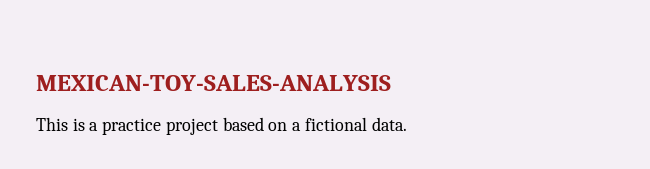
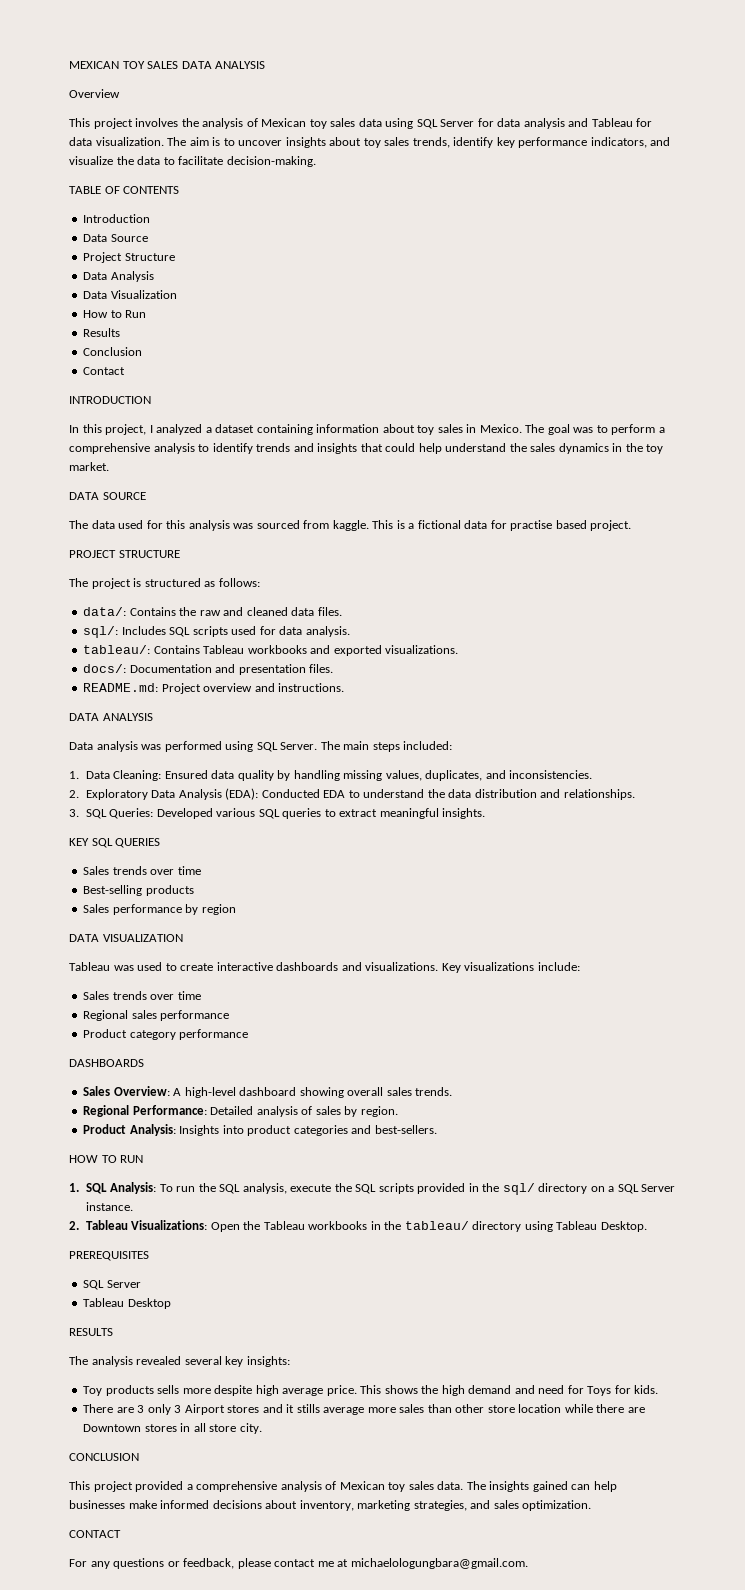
[36,75,391,91] [36,117,407,135] MEXICAN-TOY-SALES-ANALYSIS // This is a practice project based on a fictional data. -> [69,61,266,69] [69,89,120,98] [69,118,653,129] [69,137,671,148] [69,156,316,167] [69,186,180,194] [83,214,151,223] [83,234,148,242] [83,252,175,263] [83,271,154,282] [83,290,177,299] [83,310,147,318] [83,328,121,337] [83,347,143,356] [83,367,126,375] [69,396,151,404] [69,424,665,435] [69,443,664,454] [69,462,109,471] [69,492,146,500] [69,520,632,531] [69,550,180,558] [69,578,260,589] [83,607,342,616] [83,626,350,638] [83,645,459,656] [83,664,334,675] [83,683,345,694] [69,713,153,721] [69,741,453,752] [69,770,593,781] [69,788,635,800] [69,808,486,819] [69,838,161,848] [83,866,201,875] [83,885,194,896] [83,904,236,915] [69,934,183,942] [69,962,580,973] [83,991,201,1000] [83,1010,230,1021] [83,1029,249,1040] [69,1059,144,1067] [83,1086,453,1098] [83,1105,398,1117] [83,1124,437,1136] [69,1155,144,1163] [69,1182,676,1195] [85,1202,133,1211] [69,1220,647,1232] [69,1251,149,1261] [83,1280,141,1290] [83,1298,171,1309] [69,1328,113,1336] [69,1356,290,1367] [83,1385,659,1396] [83,1404,645,1415] [83,1423,262,1434] [69,1453,139,1461] [69,1481,617,1492] [69,1500,592,1511] [69,1530,121,1538] [69,1558,528,1569] MEXICAN TOY SALES DATA ANALYSIS // Overview // This project involves the analysis of Mexican toy sales data using SQL Server for data analysis and Tableau for data visualization. The aim is to uncover insights about toy sales trends, identify key performance indicators, and visualize the data to facilitate decision-making. // TABLE OF CONTENTS // Introduction // Data Source // Project Structure // Data Analysis // Data Visualization // How to Run // Results // Conclusion // Contact // INTRODUCTION // In this project, I analyzed a dataset containing information about toy sales in Mexico. The goal was to perform a comprehensive analysis to identify trends and insights that could help understand the sales dynamics in the toy market. // DATA SOURCE // The data used for this analysis was sourced from kaggle. This is a fictional data for practise based project. // PROJECT STRUCTURE // The project is structured as follows: // data/: Contains the raw and cleaned data files. // sql/: Includes SQL scripts used for data analysis. // tableau/: Contains Tableau workbooks and exported visualizations. // docs/: Documentation and presentation files. // README.md: Project overview and instructions. // DATA ANALYSIS // Data analysis was performed using SQL Server. The main steps included: // 1. Data Cleaning: Ensured data quality by handling missing values, duplicates, and inconsistencies. // 2. Exploratory Data Analysis (EDA): Conducted EDA to understand the data distribution and relationships. // 3. SQL Queries: Developed various SQL queries to extract meaningful insights. // KEY SQL QUERIES // Sales trends over time // Best-selling products // Sales performance by region // DATA VISUALIZATION // Tableau was used to create interactive dashboards and visualizations. Key visualizations include: // Sales trends over time // Regional sales performance // Product category performance // DASHBOARDS // Sales Overview: A high-level dashboard showing overall sales trends. // Regional Performance: Detailed analysis of sales by region. // Product Analysis: Insights into product categories and best-sellers. // HOW TO RUN // 1. SQL Analysis: To run the SQL analysis, execute the SQL scripts provided in the sql/ directory on a SQL Server instance. // 2. Tableau Visualizations: Open the Tableau workbooks in the tableau/ directory using Tableau Desktop. // PREREQUISITES // SQL Server // Tableau Desktop // RESULTS // The analysis revealed several key insights: // Toy products sells more despite high average price. This shows the high demand and need for Toys for kids. // There are 3 only 3 Airport stores and it stills average more sales than other store location while there are Downtown stores in all store city. // CONCLUSION // This project provided a comprehensive analysis of Mexican toy sales data. The insights gained can help businesses make informed decisions about inventory, marketing strategies, and sales optimization. // CONTACT // For any questions or feedback, please contact me at michaelologungbara@gmail.com.

